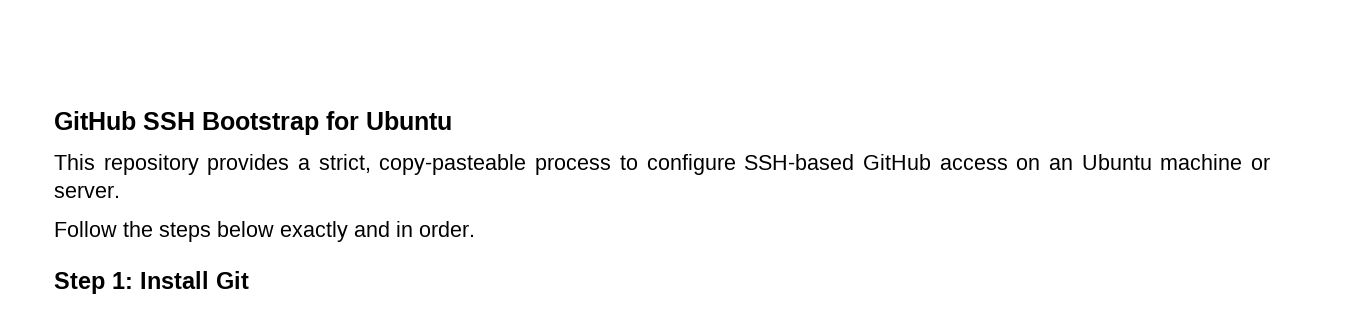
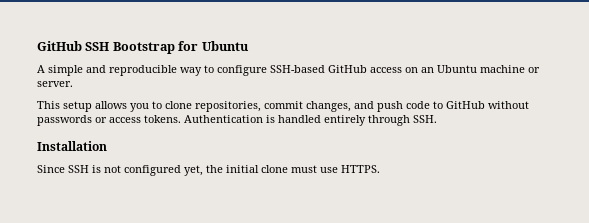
[54,154,612,175] This repository provides a strict, copy-pasteable process -> [37,65,202,76] A simple and reproducible way
[54,221,475,242] [54,271,249,294] Follow the steps below exactly and in order. // Step 1: Install Git -> [37,101,529,112] [37,115,437,126] [37,141,107,151] [37,165,380,176] This setup allows you to clone repositories, commit changes, and push code to GitHub without passwords or access tokens. Authentication is handled entirely through SSH. // Installation // Since SSH is not configured yet, the initial clone must use HTTPS.

